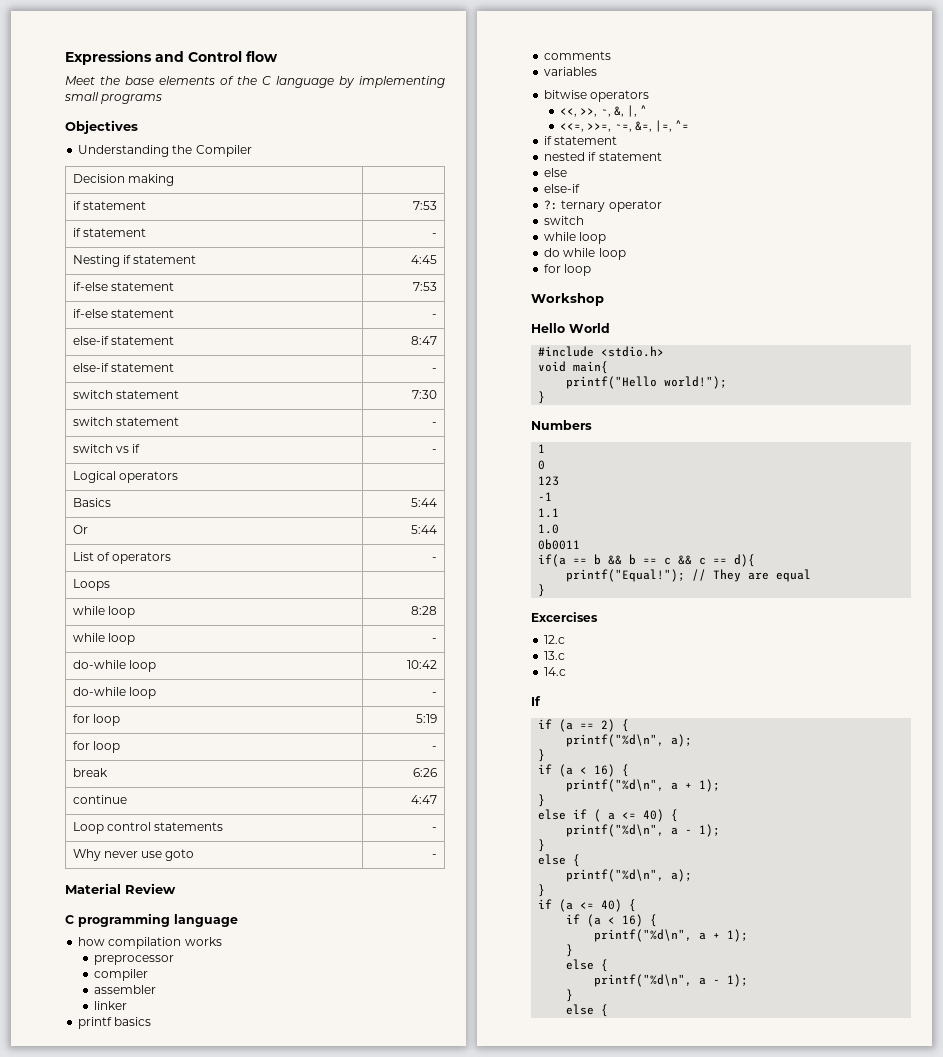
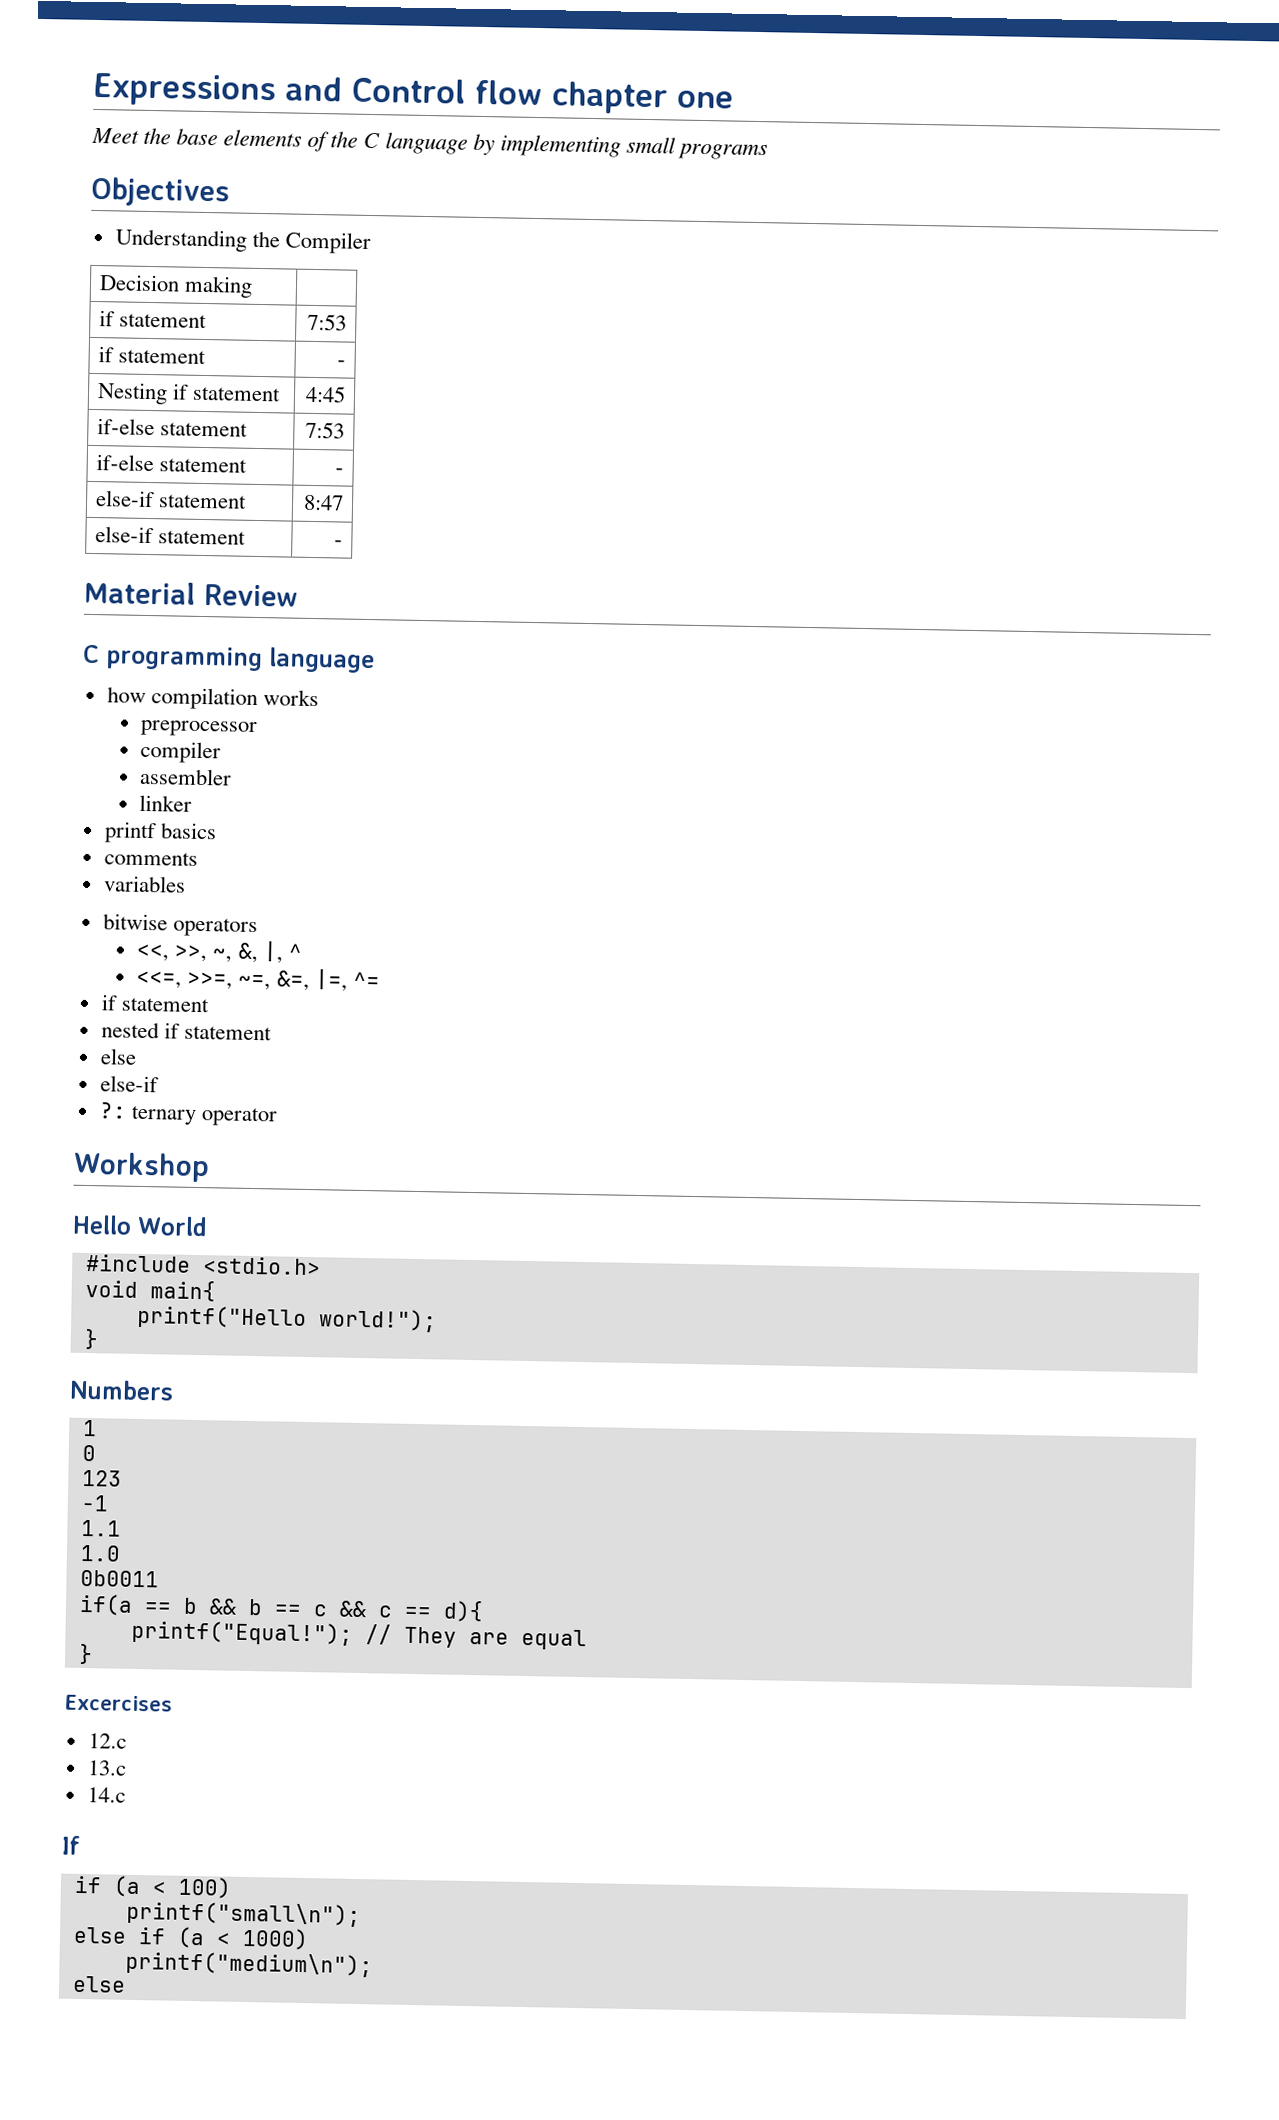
(278, 56) none -> [552,81,734,115] chapter one
[72,390,179,399] [412,390,438,399] [72,417,179,426] [432,422,438,426] [72,444,141,453] [432,449,438,453] [72,471,178,483] [72,498,111,507] [411,498,438,507] [72,525,88,534] [411,525,438,534] [72,552,172,564] [432,557,438,561] [72,579,110,591] [72,606,135,618] [411,606,438,615] [72,633,135,645] [432,638,438,642] [72,660,156,672] [407,660,438,669] [72,687,156,699] [432,692,438,696] [72,714,120,726] [416,714,438,723] [72,741,120,753] [432,746,438,750] [72,768,108,777] [413,768,438,777] [72,795,127,804] [411,795,438,804] [72,822,224,834] [432,827,438,831] [72,849,195,861] [432,854,438,858] // switch statement | 7:30 // switch statement | - // switch vs if | - // Logical operators | // Basics | 5:44 // Or | 5:44 // List of operators | - // Loops | // while loop | 8:28 // while loop | - // do-while loop | 10:42 // do-while loop | - // for loop | 5:19 // for loop | - // break | 6:26 // continue | 4:47 // Loop control statements | - // Why never use goto | - -> (343, 543) none
[544,216,585,225] [544,232,607,244] [544,248,626,260] [544,264,592,276] // switch // while loop // do while loop // for loop -> (278, 1117) none
[580,719,630,732] [566,734,693,747] [538,749,546,762] [538,764,630,777] [566,779,721,792] [538,794,546,807] [538,809,679,822] [566,824,721,837] [538,839,546,852] [538,854,581,867] [566,869,693,882] [538,884,546,897] [538,899,637,912] [566,914,658,927] [594,929,749,942] [566,944,574,957] [566,959,609,972] [594,974,749,987] [566,989,574,1002] [566,1004,609,1017] == 2) { // printf("%d\n", a); // } // if (a < 16) { // printf("%d\n", a + 1); // } // else if ( a <= 40) { // printf("%d\n", a - 1); // } // else { // printf("%d\n", a); // } // if (a <= 40) { // if (a < 16) { // printf("%d\n", a + 1); // } // else { // printf("%d\n", a - 1); // } // else { -> [151,1876,232,1899] [125,1900,361,1928] [72,1926,309,1951] [124,1950,373,1978] [71,1975,126,1993] < 100) // printf("small\n"); // else if (a < 1000) // printf("medium\n"); // else

